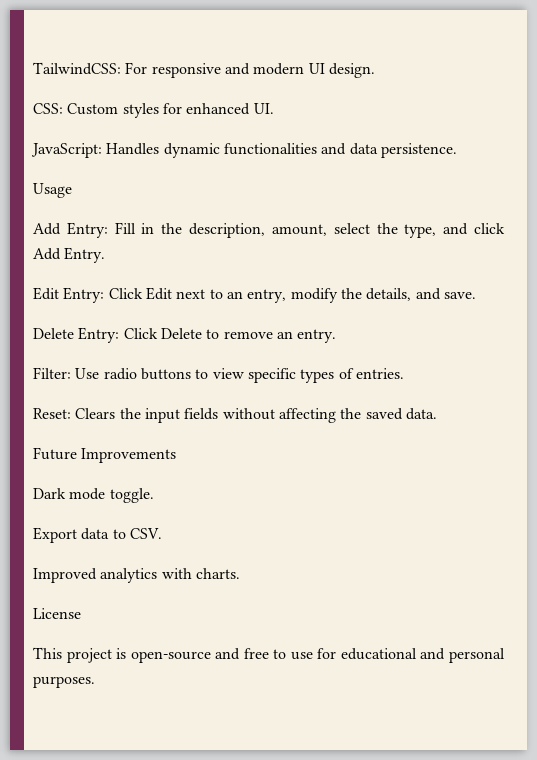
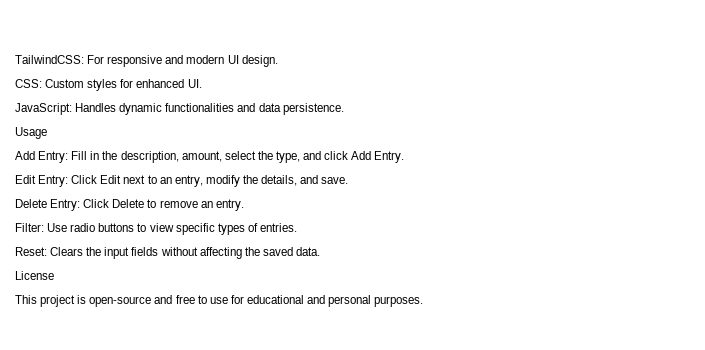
[33,447,177,463] [33,488,154,503] [33,527,162,543] [33,568,240,583] // Future Improvements // Dark mode toggle. // Export data to CSV. // Improved analytics with charts. -> (320, 251) none

